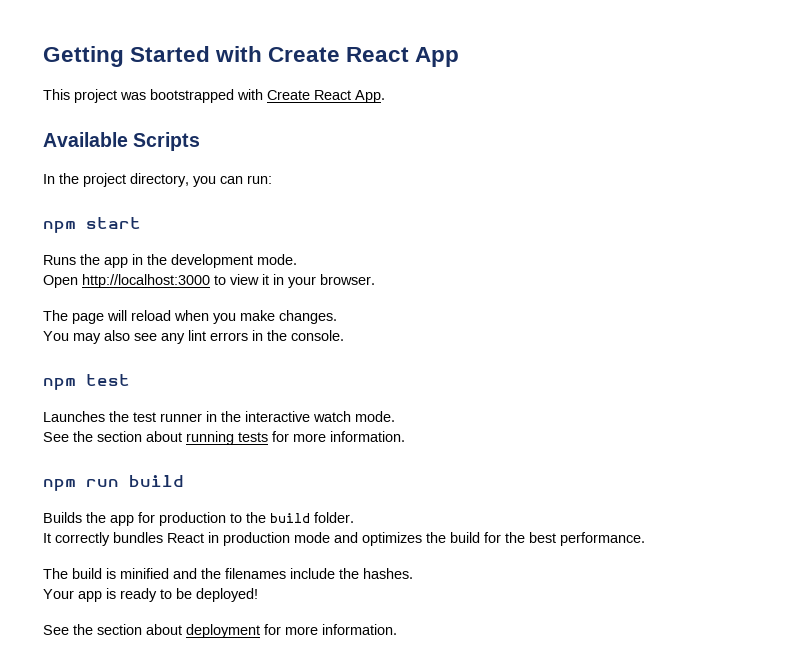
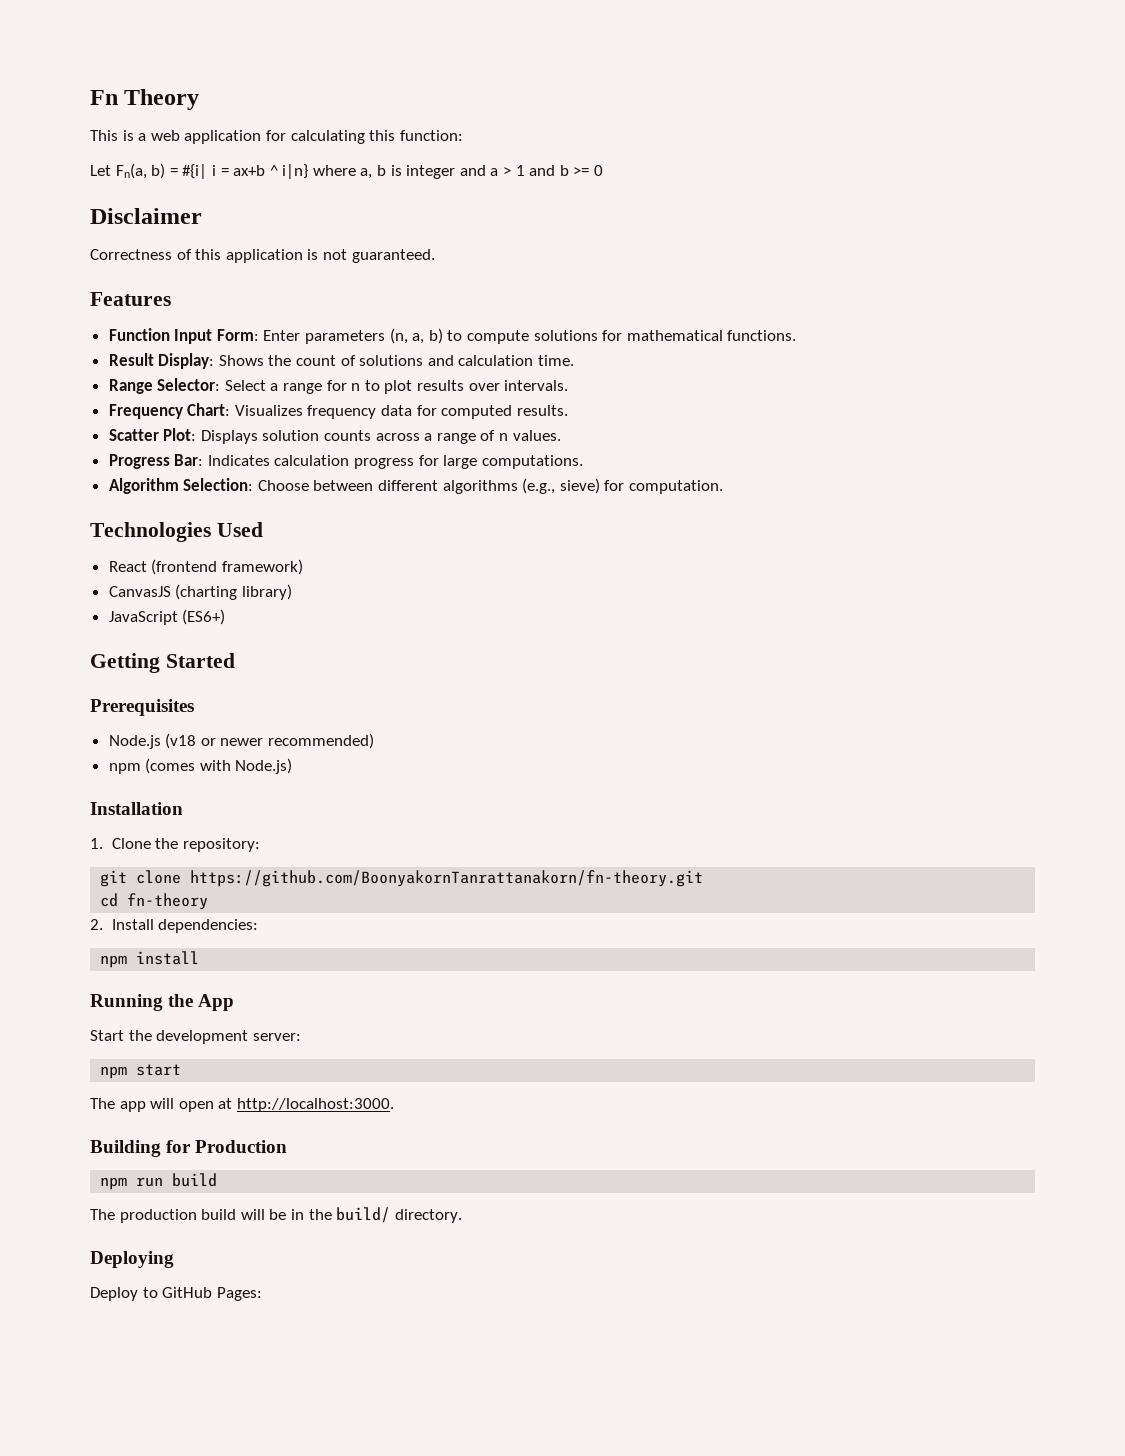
[43,46,460,67] [43,89,385,103] [43,132,201,151] [43,173,272,187] [43,217,141,233] [43,254,297,268] [43,274,375,288] [43,310,337,324] [43,330,344,344] [43,374,130,390] [43,411,395,422] [43,431,405,445] [43,475,184,491] [43,512,354,526] [43,532,645,546] [43,568,413,579] [43,588,258,602] [43,624,397,638] Getting Started with Create React App // This project was bootstrapped with Create React App. // Available Scripts // In the project directory, you can run: // npm start // Runs the app in the development mode. // Open http://localhost:3000 to view it in your browser. // The page will reload when you make changes. // You may also see any lint errors in the console. // npm test // Launches the test runner in the interactive watch mode. // See the section about running tests for more information. // npm run build // Builds the app for production to the build folder. // It correctly bundles React in production mode and optimizes the build for the best performance. // The build is minified and the filenames include the hashes. // Your app is ready to be deployed! // See the section about deployment for more information. -> [90,89,200,110] [90,130,463,144] [90,163,603,179] [90,208,202,224] [90,249,435,263] [90,292,171,306] [108,328,797,344] [108,353,575,369] [108,378,569,394] [108,403,568,419] [108,428,561,444] [108,454,583,469] [108,478,724,494] [90,522,263,542] [108,559,303,575] [108,584,292,600] [108,609,226,625] [90,653,235,673] [90,699,194,716] [108,733,375,749] [108,758,293,774] [90,802,183,815] [90,838,260,852] [100,870,704,887] [100,893,209,910] [90,919,259,933] [100,951,200,968] [90,994,235,1011] [90,1030,301,1044] [100,1064,182,1079] [90,1098,394,1112] [90,1140,288,1157] [100,1173,218,1190] [90,1207,462,1223] [90,1251,174,1268] [90,1287,262,1301] Fn Theory // This is a web application for calculating this function: // Let Fn(a, b) = #{i| i = ax+b ^ i|n} where a, b is integer and a > 1 and b >= 0 // Disclaimer // Correctness of this application is not guaranteed. // Features // Function Input Form: Enter parameters (n, a, b) to compute solutions for mathematical functions. // Result Display: Shows the count of solutions and calculation time. // Range Selector: Select a range for n to plot results over intervals. // Frequency Chart: Visualizes frequency data for computed results. // Scatter Plot: Displays solution counts across a range of n values. // Progress Bar: Indicates calculation progress for large computations. // Algorithm Selection: Choose between different algorithms (e.g., sieve) for computation. // Technologies Used // React (frontend framework) // CanvasJS (charting library) // JavaScript (ES6+) // Getting Started // Prerequisites // Node.js (v18 or newer recommended) // npm (comes with Node.js) // Installation // 1. Clone the repository: // git clone https://github.com/BoonyakornTanrattanakorn/fn-theory.git // cd fn-theory // 2. Install dependencies: // npm install // Running the App // Start the development server: // npm start // The app will open at http://localhost:3000. // Building for Production // npm run build // The production build will be in the build/ directory. // Deploying // Deploy to GitHub Pages:

